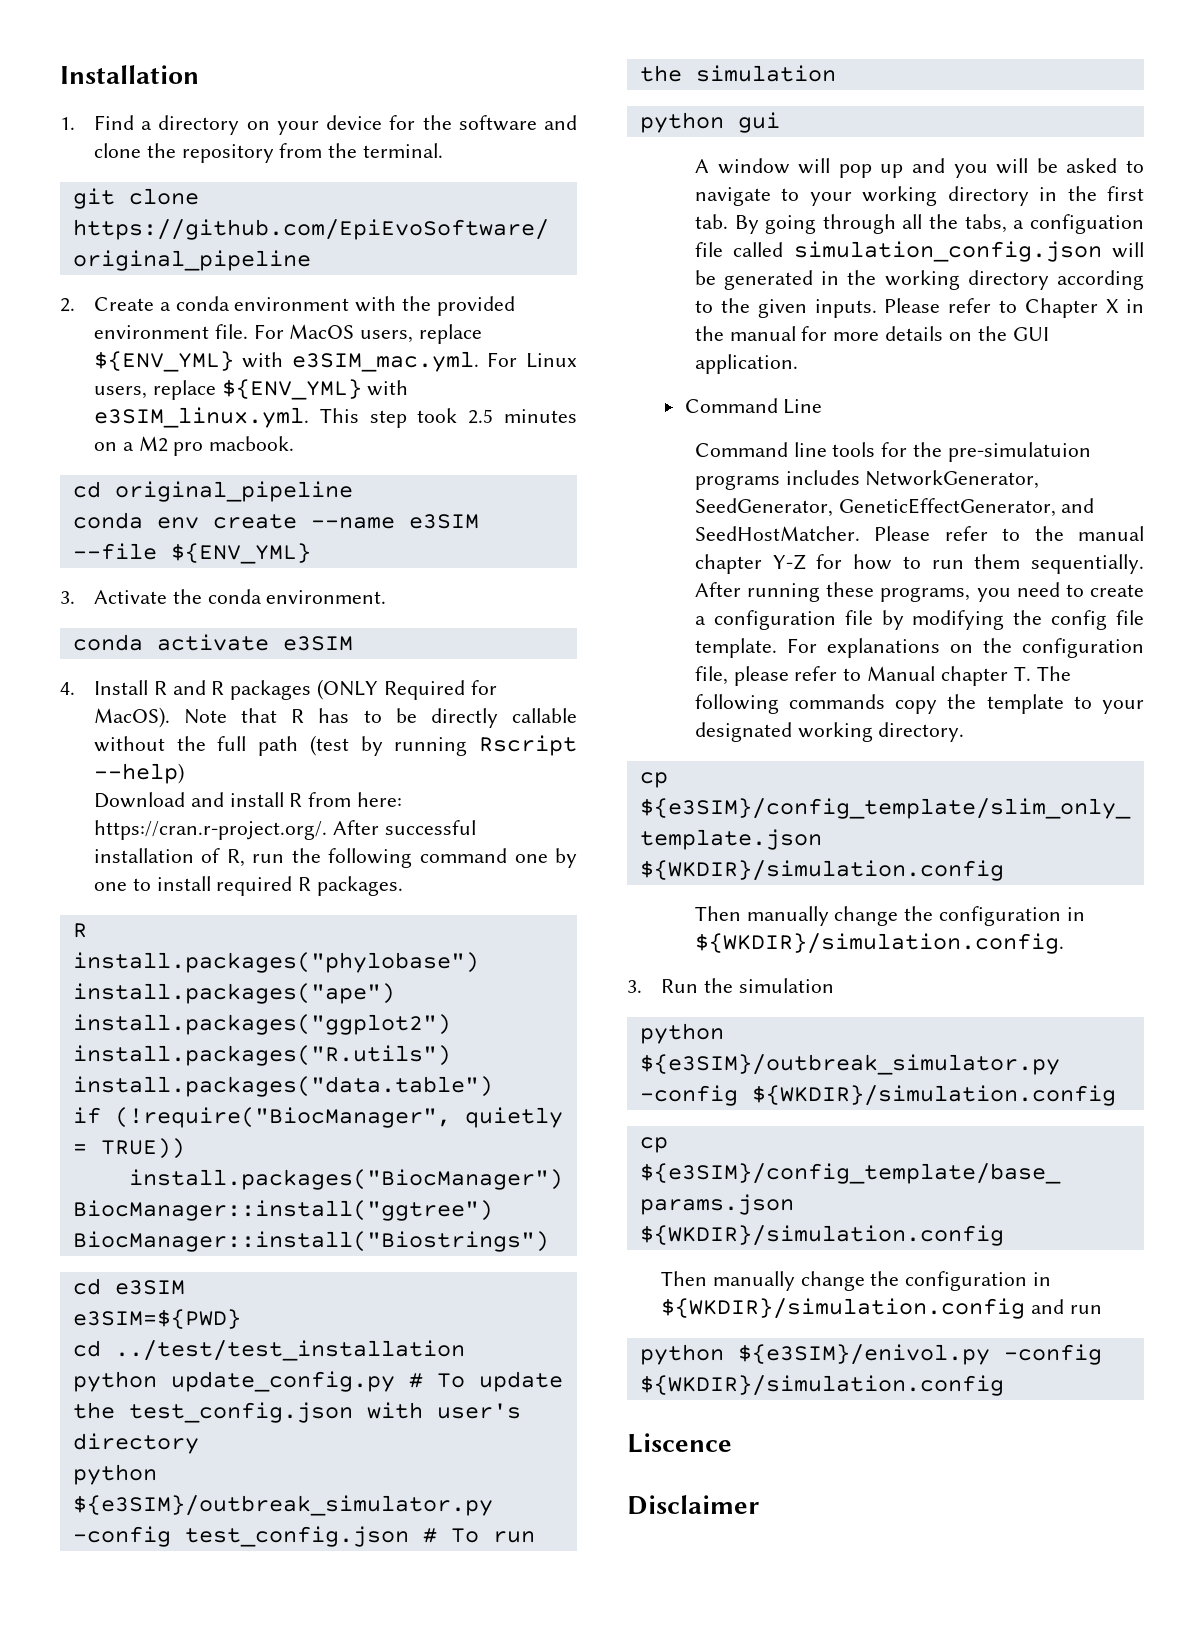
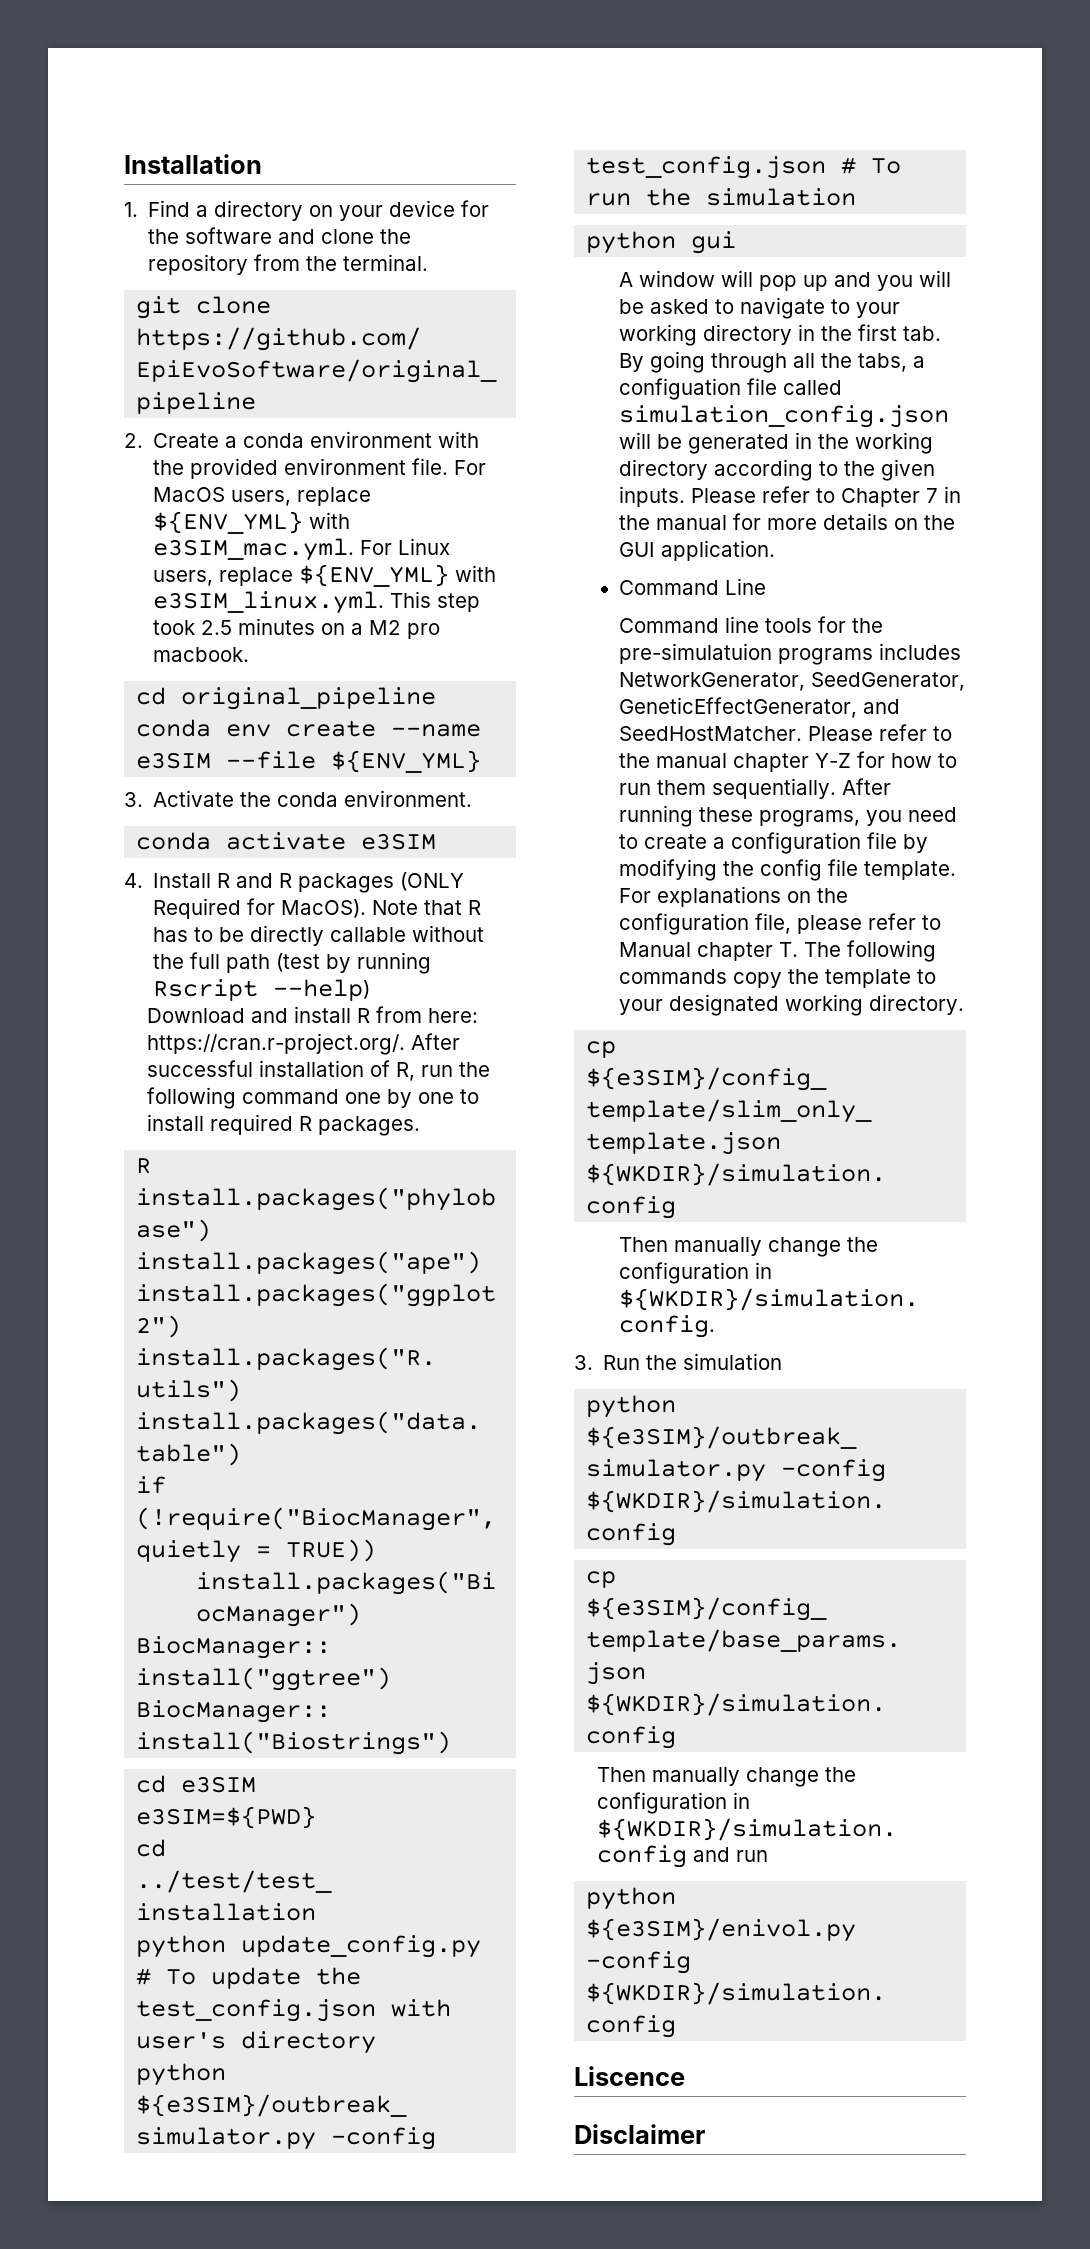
[1106,299,1120,313] X -> [926,488,939,503] 7

